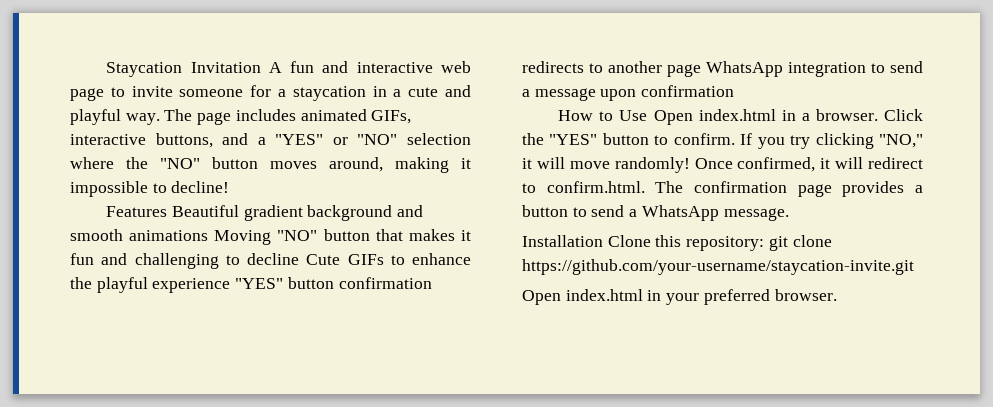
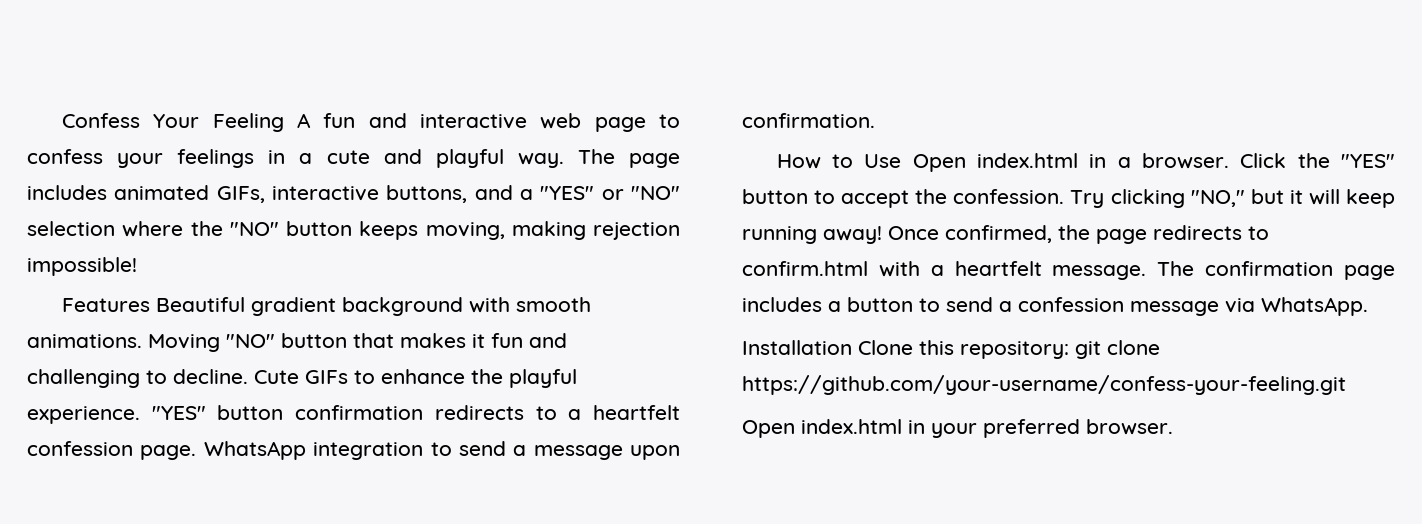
[106,62,261,77] Staycation Invitation -> [61,113,284,132] Confess Your Feeling
[131,85,366,101] invite someone for a staycation -> [27,149,255,168] confess your feelings
[270,157,471,173] [70,181,230,197] moves around, making it impossible to decline! -> [359,221,680,240] [27,257,137,276] keeps moving, making rejection impossible!
[397,205,424,217] [70,229,209,241] and smooth animations -> [468,297,591,313] [27,334,142,348] with smooth animations.
[247,253,299,265] decline -> [173,369,248,384] decline.
[152,278,231,293] experience -> [27,406,140,424] experience.
[608,61,701,77] another page -> [568,405,680,420] [27,441,197,460] a heartfelt confession page.
[641,85,735,97] confirmation -> [742,113,875,128] confirmation.
[673,133,811,149] confirm. If you try -> [841,189,1105,208] accept the confession. Try
[522,157,923,173] [522,181,645,193] it will move randomly! Once confirmed, it will redirect to confirm.html. -> [1250,189,1395,208] [742,225,1269,244] [742,261,1147,280] but it will keep running away! Once confirmed, the page redirects to confirm.html with a heartfelt message.
[842,181,905,197] provides -> [742,297,822,312] includes
[641,205,789,221] WhatsApp message. -> [1018,297,1368,316] confession message via WhatsApp.
[522,259,914,275] https://github.com/your-username/staycation-invite.git -> [742,375,1346,395] https://github.com/your-username/confess-your-feeling.git

